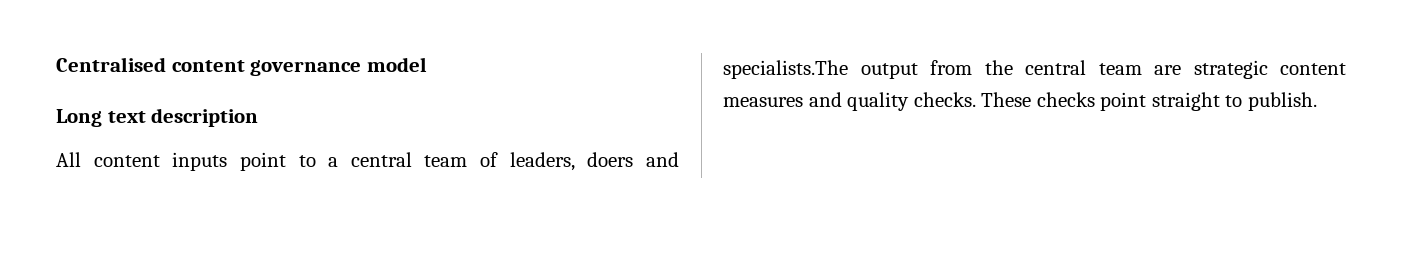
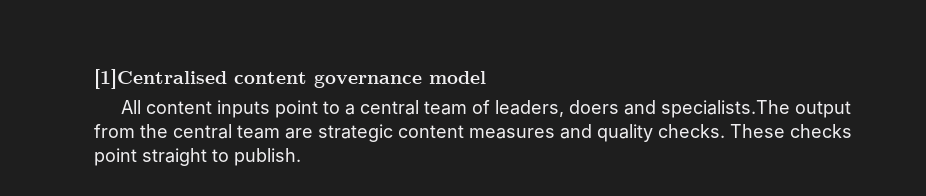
[56,57,166,72] Centralised -> [94,69,227,89] [1]Centralised
[56,108,259,127] // Long text description -> (486, 77) none

